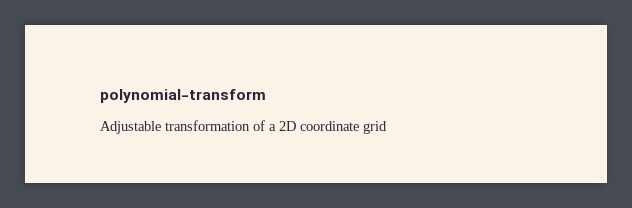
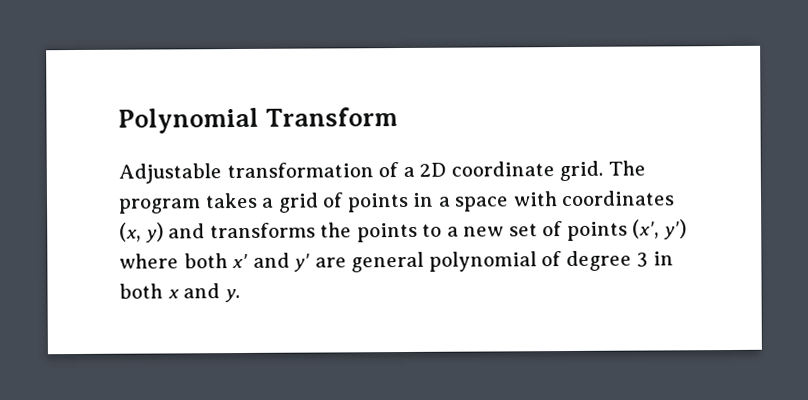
[100,89,266,103] polynomial-transform -> [118,107,399,134] Polynomial Transform
[363,121,387,134] grid -> [559,160,646,182] [118,190,676,214] [119,219,687,243] [119,250,674,273] [119,283,240,303] grid. The program takes a grid of points in a space with coordinates (x, y) and transforms the points to a new set of points (x', y') where both x' and y' are general polynomial of degree 3 in both x and y.

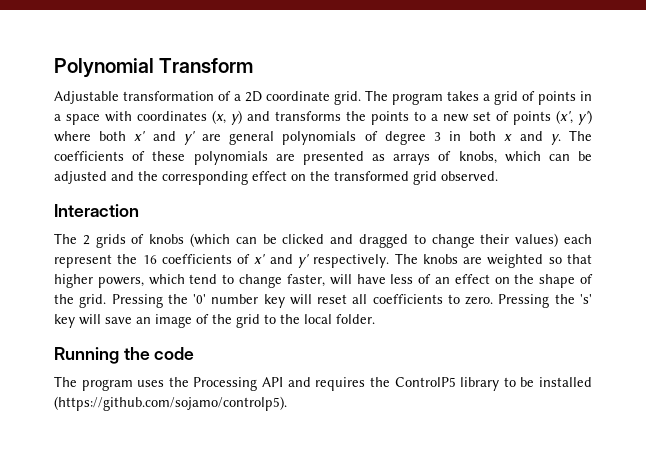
[428,251,537,272] polynomial -> [282,131,357,145] polynomials
(240, 296) none -> [569,130,592,141] [54,151,593,165] [54,171,498,185] [54,204,139,217] [54,233,593,248] [54,253,592,268] [54,274,593,288] [54,294,592,308] [54,314,375,328] [54,347,195,364] [54,376,593,391] [54,396,287,411] The coefficients of these polynomials are presented as arrays of knobs, which can be adjusted and the corresponding effect on the transformed grid observed. // Interaction // The 2 grids of knobs (which can be clicked and dragged to change their values) each represent the 16 coefficients of x' and y' respectively. The knobs are weighted so that higher powers, which tend to change faster, will have less of an effect on the shape of the grid. Pressing the '0' number key will reset all coefficients to zero. Pressing the 's' key will save an image of the grid to the local folder. // Running the code // The program uses the Processing API and requires the ControlP5 library to be installed (https://github.com/sojamo/controlp5).

